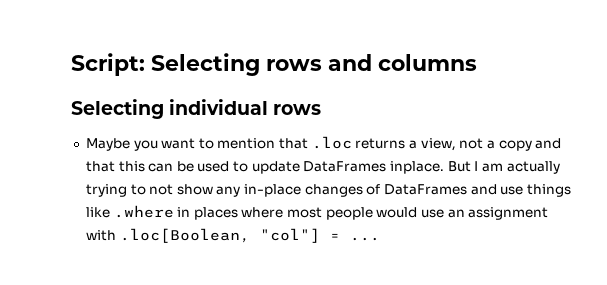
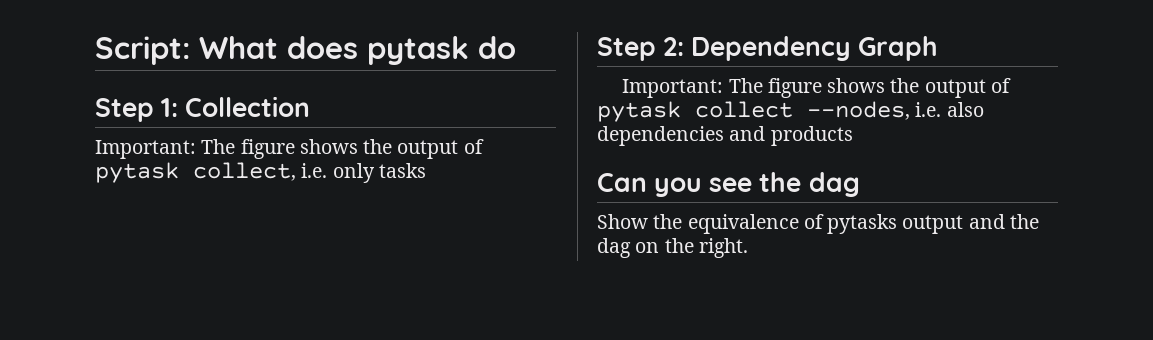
[151,53,477,76] [71,99,322,119] [85,136,562,151] [85,161,560,174] [85,184,571,197] [85,205,549,220] [85,228,380,243] Selecting rows and columns // Selecting individual rows // Maybe you want to mention that .loc returns a view, not a copy and that this can be used to update DataFrames inplace. But I am actually trying to not show any in-place changes of DataFrames and use things like .where in places where most people would use an assignment with .loc[Boolean, "col"] = ... -> [199,36,516,65] [95,96,311,122] [95,139,484,159] [95,162,426,183] [597,36,939,61] [622,78,1011,98] [597,101,984,122] [597,126,853,146] [597,172,860,197] [597,214,1039,234] [597,238,748,258] What does pytask do // Step 1: Collection // Important: The figure shows the output of pytask collect, i.e. only tasks // Step 2: Dependency Graph // Important: The figure shows the output of pytask collect --nodes, i.e. also dependencies and products // Can you see the dag // Show the equivalence of pytasks output and the dag on the right.

